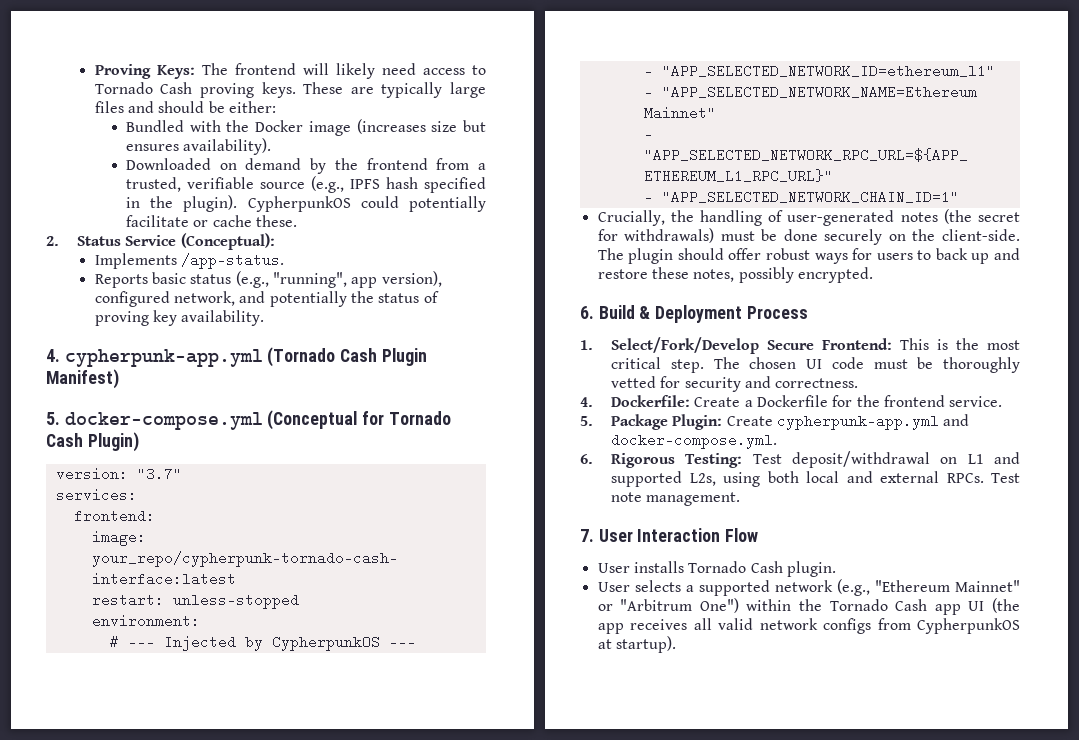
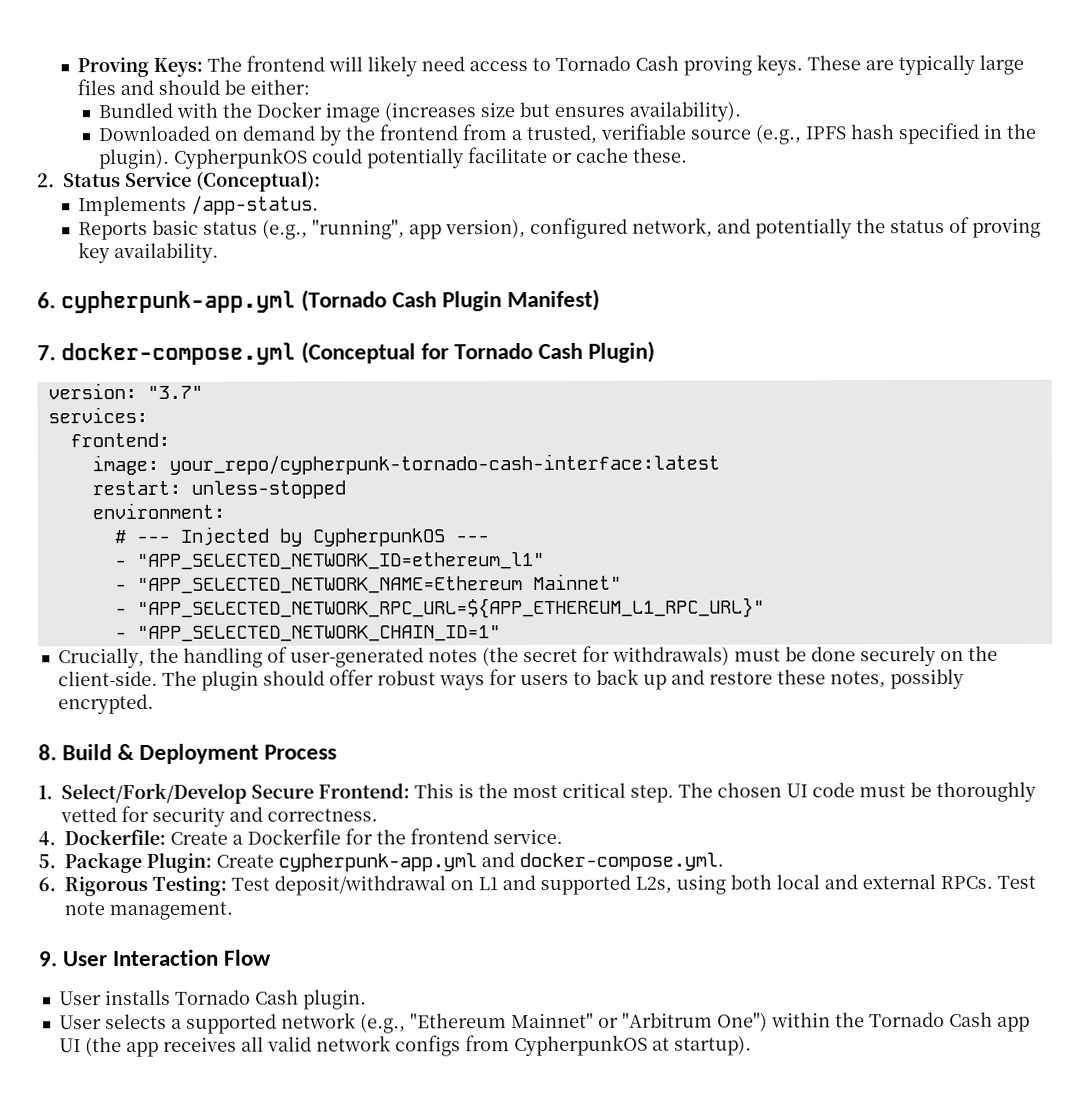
[46,349,60,362] 4. -> [37,292,56,309] 6.
[46,412,60,425] 5. -> [37,345,56,361] 7.
[580,306,594,319] 6. -> [38,744,57,761] 8.
[580,529,594,542] 7. -> [38,951,58,967] 9.

